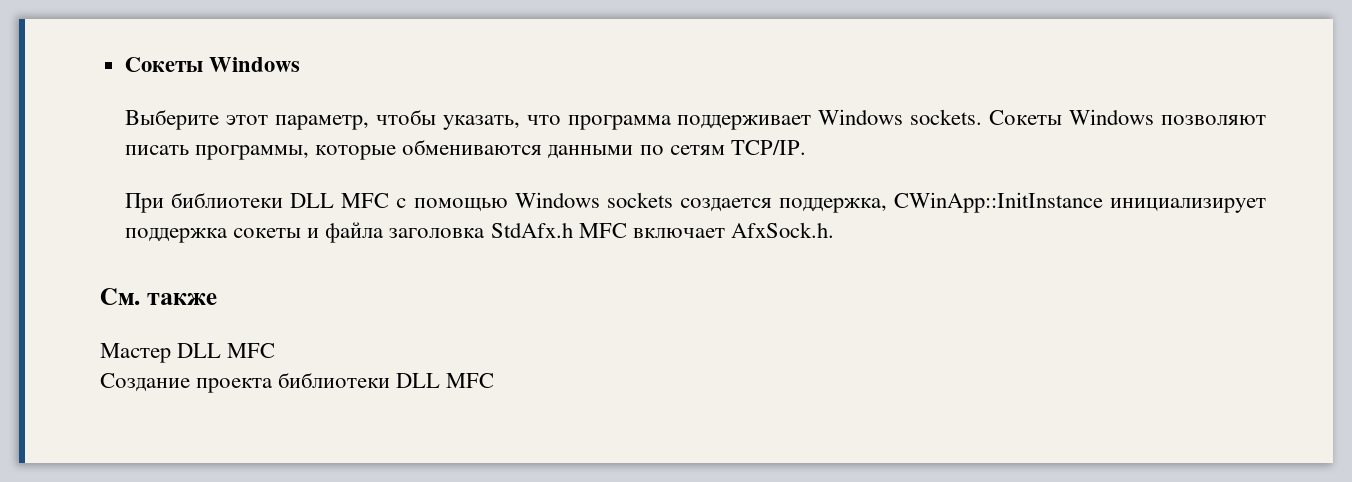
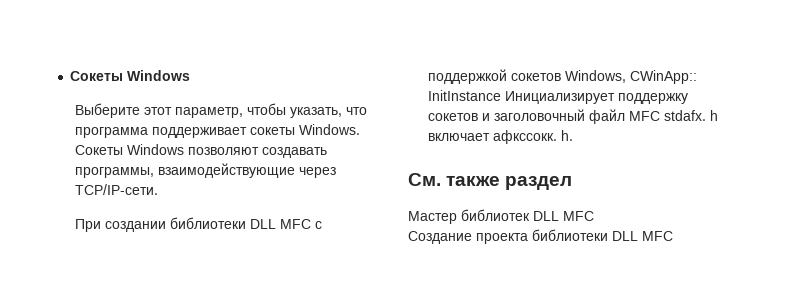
[818,109,983,125] Windows sockets. -> [250,124,361,135] сокеты Windows.
[125,139,806,160] писать программы, которые обмениваются данными по сетям TCP/IP. -> [262,147,328,158] [75,163,337,178] [75,184,159,195] создавать программы, взаимодействующие через TCP/IP-сети.
(165, 203) none -> [105,221,167,232] создании
[413,192,1266,213] [125,222,834,243] помощью Windows sockets создается поддержка, CWinApp::InitInstance инициализирует поддержка сокеты и файла заголовка StdAfx.h MFC включает AfxSock.h. -> [428,69,698,84] [428,90,689,104] [428,109,719,124] [428,130,574,144] поддержкой сокетов Windows, CWinApp:: InitInstance Инициализирует поддержку сокетов и заголовочный файл MFC stdafx. h включает афкссокк. h.
(217, 299) none -> [505,176,573,190] раздел
(171, 353) none -> [461,209,530,221] библиотек

